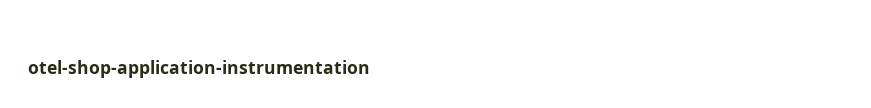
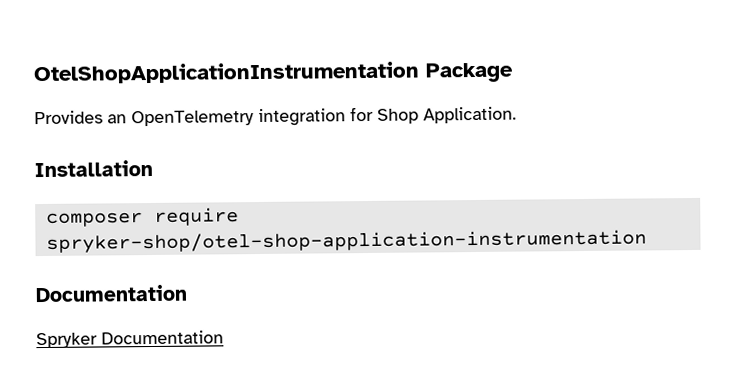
[28,60,370,78] otel-shop-application-instrumentation -> [33,61,514,85] [34,106,517,127] [34,159,153,178] [45,207,239,227] [45,229,647,254] [35,284,188,303] [36,330,224,349] OtelShopApplicationInstrumentation Package // Provides an OpenTelemetry integration for Shop Application. // Installation // composer require spryker-shop/otel-shop-application-instrumentation // Documentation // Spryker Documentation

